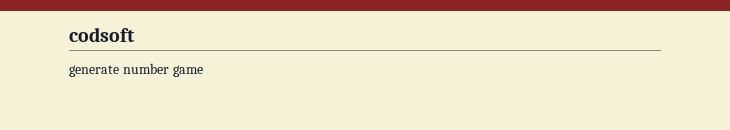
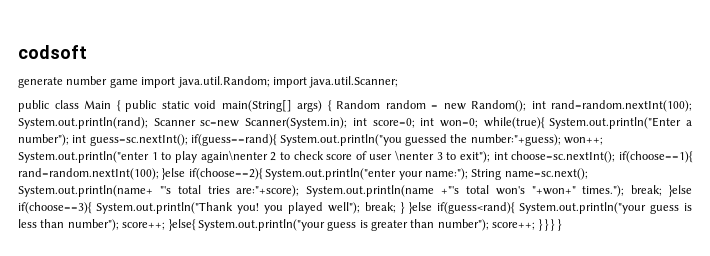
(203, 71) none -> [141,76,399,88] [18,100,692,112] [18,117,692,129] [18,134,603,146] [18,150,693,163] [18,168,588,180] [18,185,693,197] [18,202,692,214] [18,219,562,231] import java.util.Random; import java.util.Scanner; // public class Main { public static void main(String[] args) { Random random = new Random(); int rand=random.nextInt(100); System.out.println(rand); Scanner sc=new Scanner(System.in); int score=0; int won=0; while(true){ System.out.println("Enter a number"); int guess=sc.nextInt(); if(guess==rand){ System.out.println("you guessed the number:"+guess); won++; System.out.println("enter 1 to play again\nenter 2 to check score of user \nenter 3 to exit"); int choose=sc.nextInt(); if(choose==1){ rand=random.nextInt(100); }else if(choose==2){ System.out.println("enter your name:"); String name=sc.next(); System.out.println(name+ "'s total tries are:"+score); System.out.println(name +"'s total won's "+won+" times."); break; }else if(choose==3){ System.out.println("Thank you! you played well"); break; } }else if(guess<rand){ System.out.println("your guess is less than number"); score++; }else{ System.out.println("your guess is greater than number"); score++; } } } }

